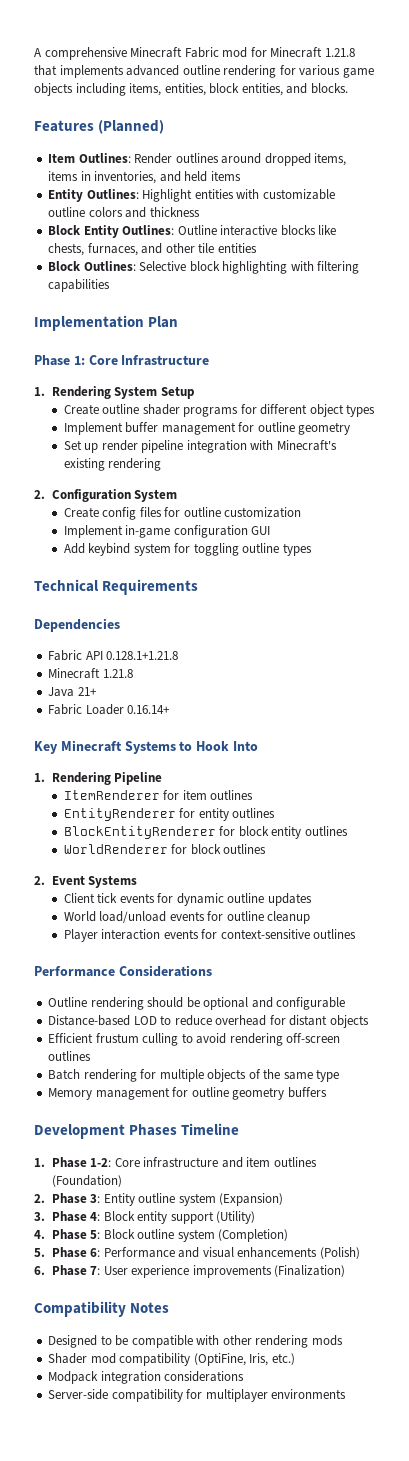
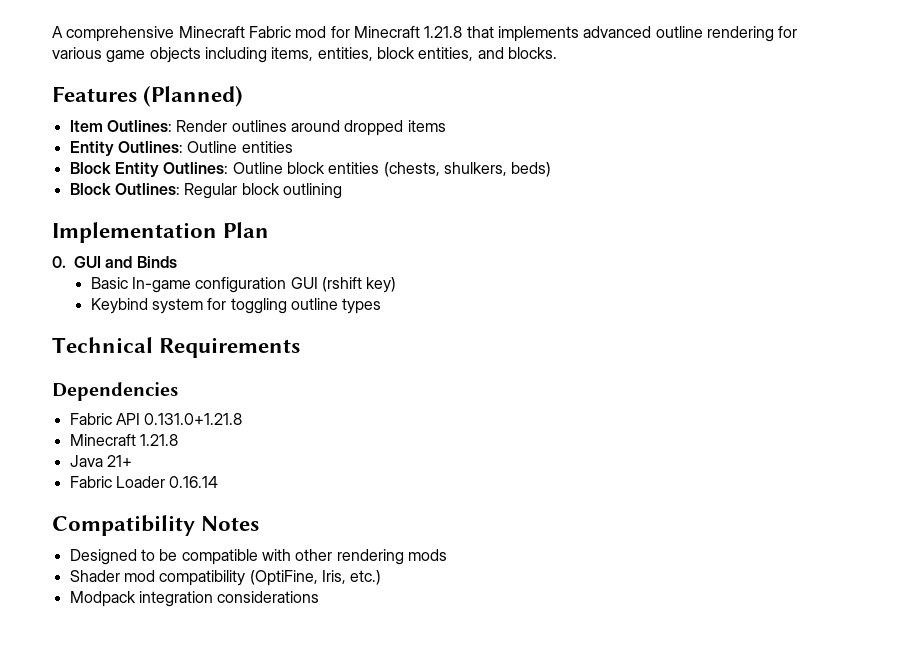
[314,153,347,166] [48,171,208,184] items, items in inventories, and held -> (404, 128) none
[142,189,335,202] [48,207,200,218] [48,225,337,238] [48,243,257,256] [48,261,360,274] [48,279,111,292] [34,315,179,331] [34,355,210,366] [34,386,194,399] [63,404,376,417] [63,422,351,435] [63,440,337,453] [63,458,162,471] [34,489,178,502] [63,507,302,520] [63,525,171,538] Highlight entities with customizable outline colors and thickness // Block Entity Outlines: Outline interactive blocks like chests, furnaces, and other tile entities // Block Outlines: Selective block highlighting with filtering capabilities // Implementation Plan // Phase 1: Core Infrastructure // 1. Rendering System Setup // Create outline shader programs for different object types // Implement buffer management for outline geometry // Set up render pipeline integration with Minecraft's existing rendering // 2. Configuration System // Create config files for outline customization // Implement in-game -> [187,141,293,153] [69,162,552,177] [69,183,342,199] [52,222,270,243] [52,256,177,268] [90,277,192,293] Outline entities // Block Entity Outlines: Outline block entities (chests, shulkers, beds) // Block Outlines: Regular block outlining // Implementation Plan // 0. GUI and Binds // Basic In-game
[63,543,131,556] // Add keybind -> [322,277,397,293] [90,298,148,314] (rshift key) // Keybind
[106,651,179,660] 0.128.1+1.21.8 -> [144,413,243,425] 0.131.0+1.21.8
[127,705,171,714] [34,740,258,754] [34,772,163,785] [63,790,254,800] [63,808,276,821] [63,826,348,839] [63,844,267,855] [34,876,138,888] [63,893,312,906] [63,911,311,924] [63,929,357,942] [34,965,212,977] [48,997,346,1010] [48,1015,369,1028] [48,1033,341,1046] [48,1051,92,1061] [48,1069,340,1082] [48,1087,327,1100] [34,1123,240,1139] [34,1157,317,1168] [51,1175,122,1187] [34,1193,284,1206] [34,1211,256,1224] [34,1229,289,1242] [34,1247,360,1259] [34,1265,346,1278] 0.16.14+ // Key Minecraft Systems to Hook Into // 1. Rendering Pipeline // ItemRenderer for item outlines // EntityRenderer for entity outlines // BlockEntityRenderer for block entity outlines // WorldRenderer for block outlines // 2. Event Systems // Client tick events for dynamic outline updates // World load/unload events for outline cleanup // Player interaction events for context-sensitive outlines // Performance Considerations // Outline rendering should be optional and configurable // Distance-based LOD to reduce overhead for distant objects // Efficient frustum culling to avoid rendering off-screen outlines // Batch rendering for multiple objects of the same type // Memory management for outline geometry buffers // Development Phases Timeline // 1. Phase 1-2: Core infrastructure and item outlines (Foundation) // 2. Phase 3: Entity outline system (Expansion) // 3. Phase 4: Block entity support (Utility) // 4. Phase 5: Block outline system (Completion) // 5. Phase 6: Performance and visual enhancements (Polish) // 6. Phase 7: User experience improvements (Finalization) -> [169,476,219,488] 0.16.14
[48,1389,347,1402] // Server-side compatibility for multiplayer environments -> (320, 597) none

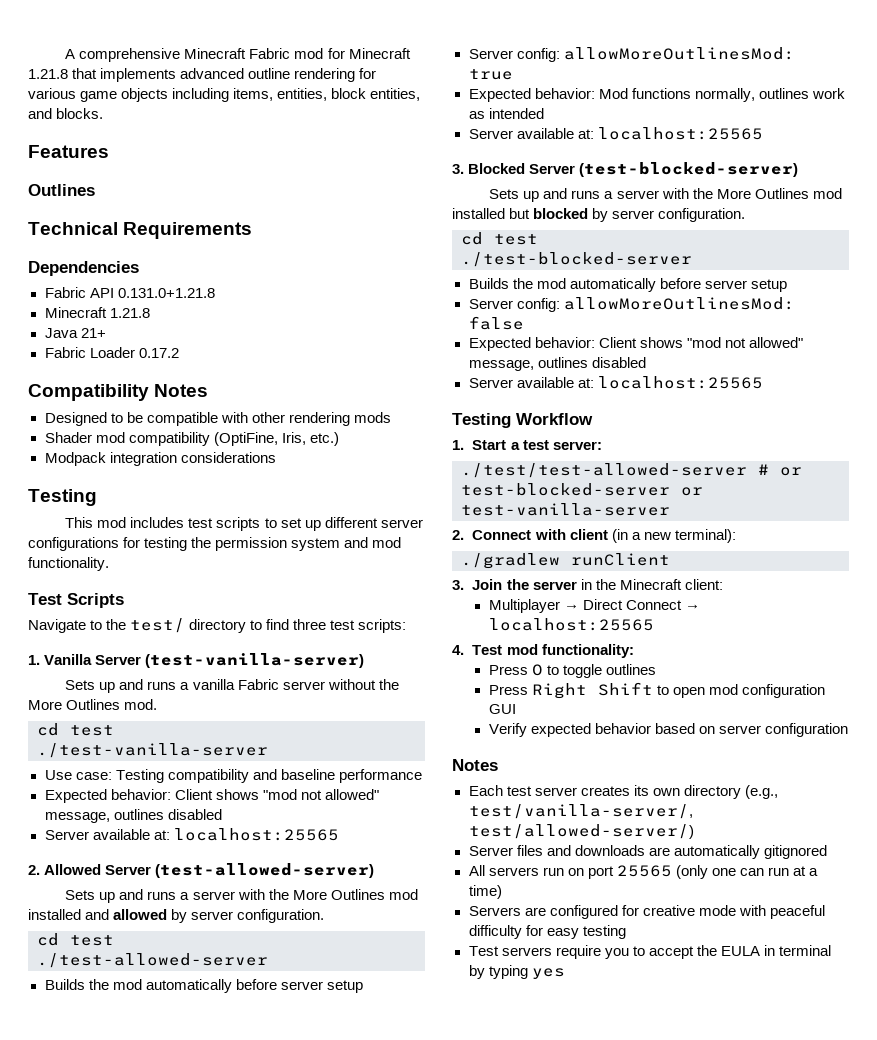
[143,86,244,107] [69,120,446,136] [69,141,293,156] [69,162,552,177] [69,183,342,199] [52,222,270,243] [52,256,177,268] [90,277,397,293] [90,298,382,314] (Planned) // Item Outlines: Render outlines around dropped items // Entity Outlines: Outline entities // Block Entity Outlines: Outline block entities (chests, shulkers, beds) // Block Outlines: Regular block outlining // Implementation Plan // 0. GUI and Binds // Basic In-game configuration GUI (rshift key) // Keybind system for toggling outline types -> [28,184,95,196] // Outlines
[169,476,219,488] 0.16.14 -> [138,348,179,358] 0.17.2
(320, 597) none -> [28,489,97,506] [65,517,423,531] [28,537,402,551] [28,557,109,571] [28,593,124,608] [28,618,407,633] [28,653,365,668] [65,679,399,693] [28,699,158,710] [37,723,114,736] [37,743,268,758] [44,769,422,783] [44,789,379,803] [44,809,222,823] [44,828,339,841] [28,863,375,878] [65,889,418,903] [28,909,325,923] [37,933,114,946] [37,953,268,968] [44,979,363,993] [468,47,795,62] [468,69,513,80] [468,88,845,102] [468,108,544,119] [468,127,763,140] [452,162,799,177] [489,188,842,202] [452,208,746,222] [461,232,538,245] [461,252,692,267] [468,278,787,292] [468,297,795,312] [468,316,524,330] [468,337,803,351] [468,357,646,371] [468,376,763,389] [452,413,593,428] [452,440,602,450] [461,463,802,478] [461,483,703,496] [461,503,670,516] [452,529,736,543] [461,553,670,569] [452,579,723,590] [488,599,701,613] [488,618,654,631] [452,644,634,658] [488,664,657,678] [488,682,826,699] [488,704,516,714] [488,723,849,737] [452,759,498,771] [468,785,778,799] [468,804,693,819] [468,824,694,839] [468,845,827,859] [468,865,819,879] [468,885,502,899] [468,905,825,919] [468,925,626,939] [468,945,831,959] [468,965,565,979] // Testing // This mod includes test scripts to set up different server configurations for testing the permission system and mod functionality. // Test Scripts // Navigate to the test/ directory to find three test scripts: // 1. Vanilla Server (test-vanilla-server) // Sets up and runs a vanilla Fabric server without the More Outlines mod. // cd test // ./test-vanilla-server // Use case: Testing compatibility and baseline performance // Expected behavior: Client shows "mod not allowed" message, outlines disabled // Server available at: localhost:25565 // 2. Allowed Server (test-allowed-server) // Sets up and runs a server with the More Outlines mod installed and allowed by server configuration. // cd test // ./test-allowed-server // Builds the mod automatically before server setup // Server config: allowMoreOutlinesMod: true // Expected behavior: Mod functions normally, outlines work as intended // Server available at: localhost:25565 // 3. Blocked Server (test-blocked-server) // Sets up and runs a server with the More Outlines mod installed but blocked by server configuration. // cd test // ./test-blocked-server // Builds the mod automatically before server setup // Server config: allowMoreOutlinesMod: false // Expected behavior: Client shows "mod not allowed" message, outlines disabled // Server available at: localhost:25565 // Testing Workflow // 1. Start a test server: // ./test/test-allowed-server # or test-blocked-server or test-vanilla-server // 2. Connect with client (in a new terminal): // ./gradlew runClient // 3. Join the server in the Minecraft client: // Multiplayer → Direct Connect → localhost:25565 // 4. Test mod functionality: // Press O to toggle outlines // Press Right Shift to open mod configuration GUI // Verify expected behavior based on server configuration // Notes // Each test server creates its own directory (e.g., test/vanilla-server/, test/allowed-server/) // Server files and downloads are automatically gitignored // All servers run on port 25565 (only one can run at a time) // Servers are configured for creative mode with peaceful difficulty for easy testing // Test servers require you to accept the EULA in terminal by typing yes

